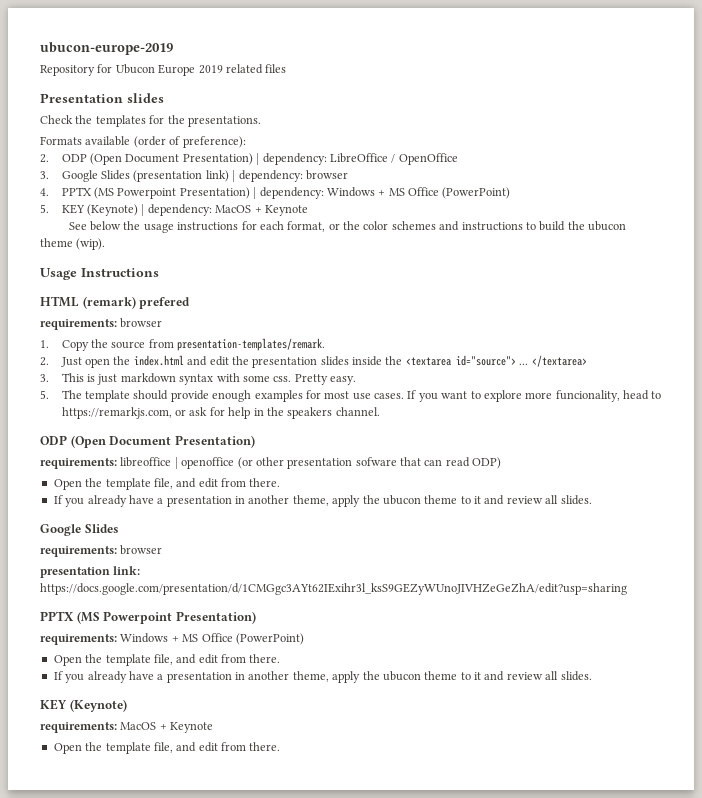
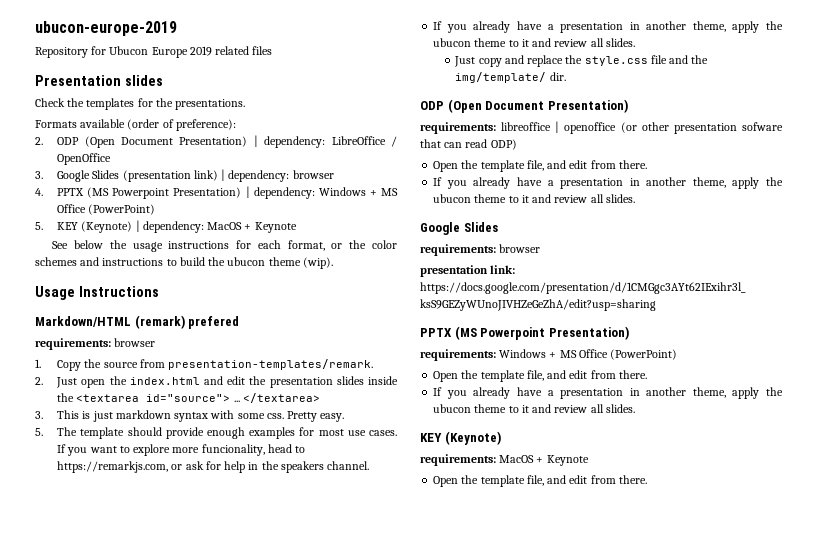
[40,296,79,307] HTML -> [35,316,131,327] Markdown/HTML
(380, 411) none -> [433,21,783,33] [433,38,635,47] [454,55,709,67] [455,72,566,83] // If you already have a presentation in another theme, apply the ubucon theme to it and review all slides. // Just copy and replace the style.css file and the img/template/ dir.

